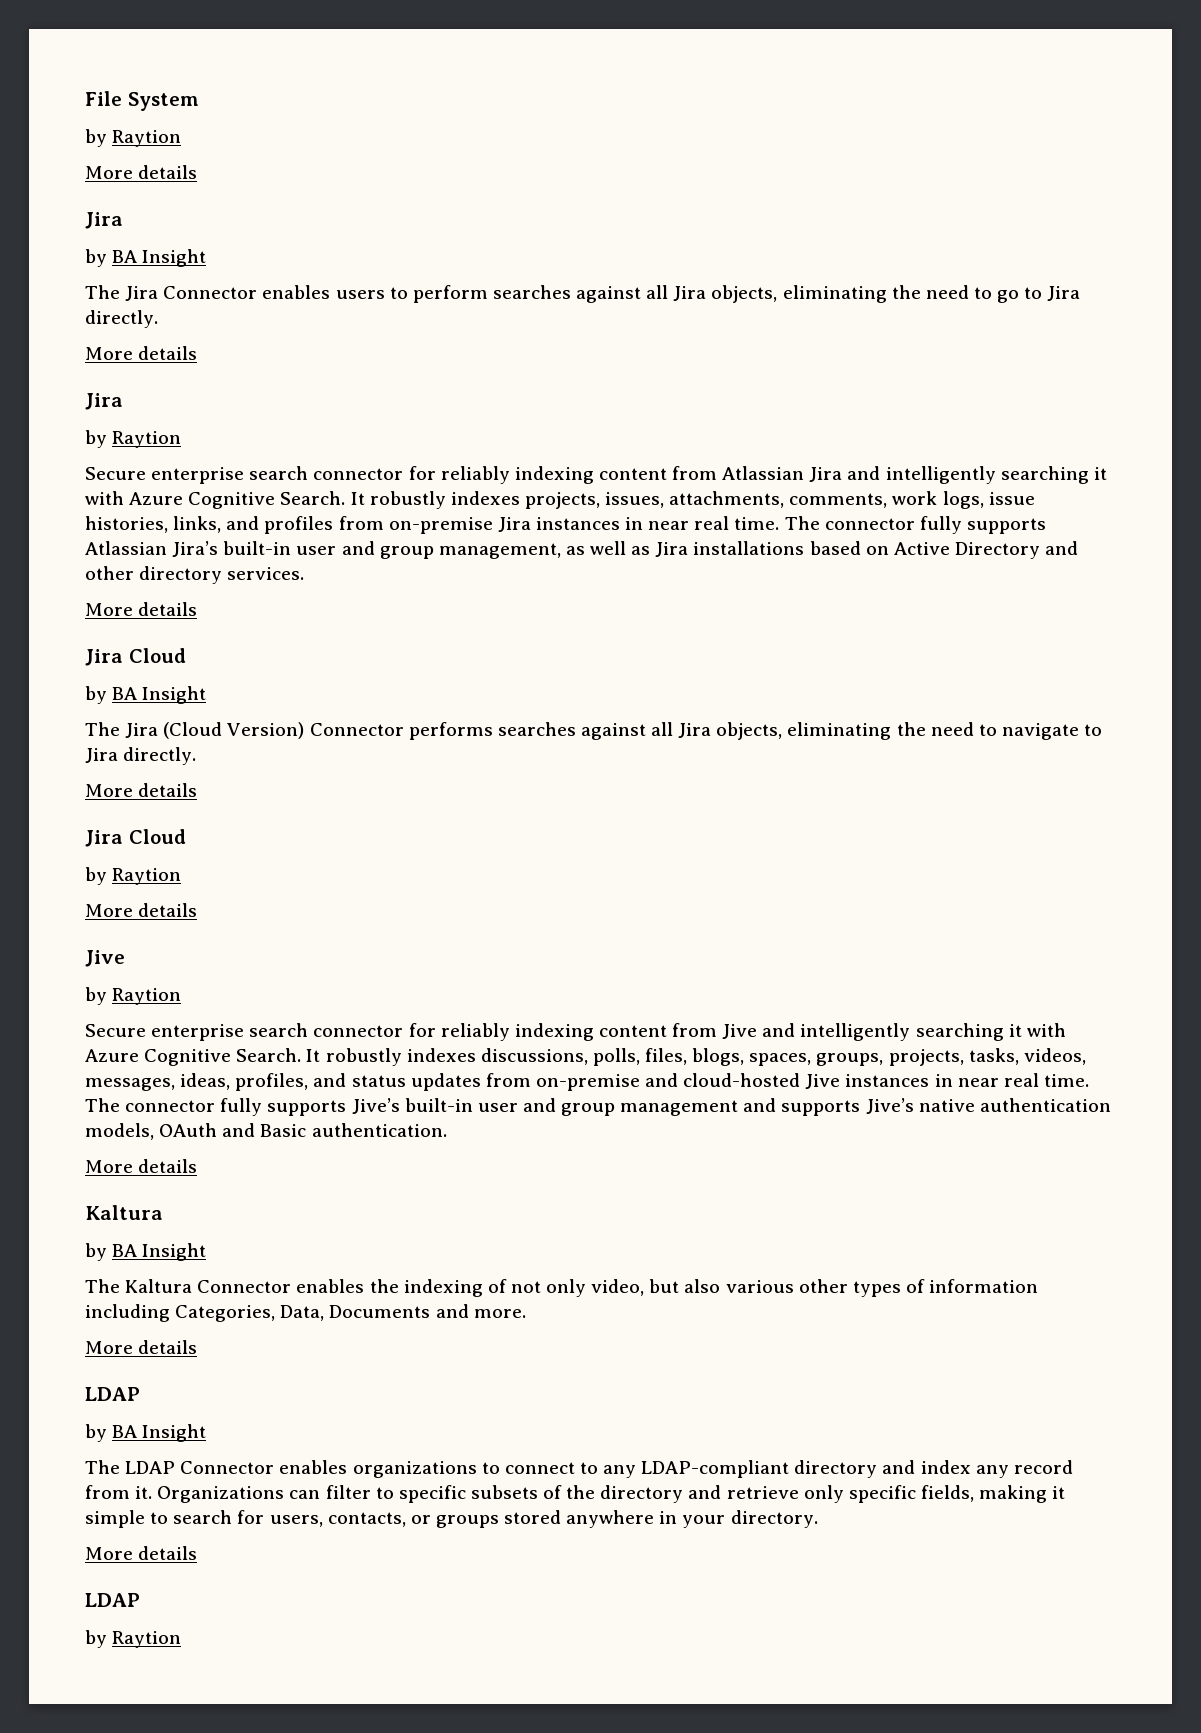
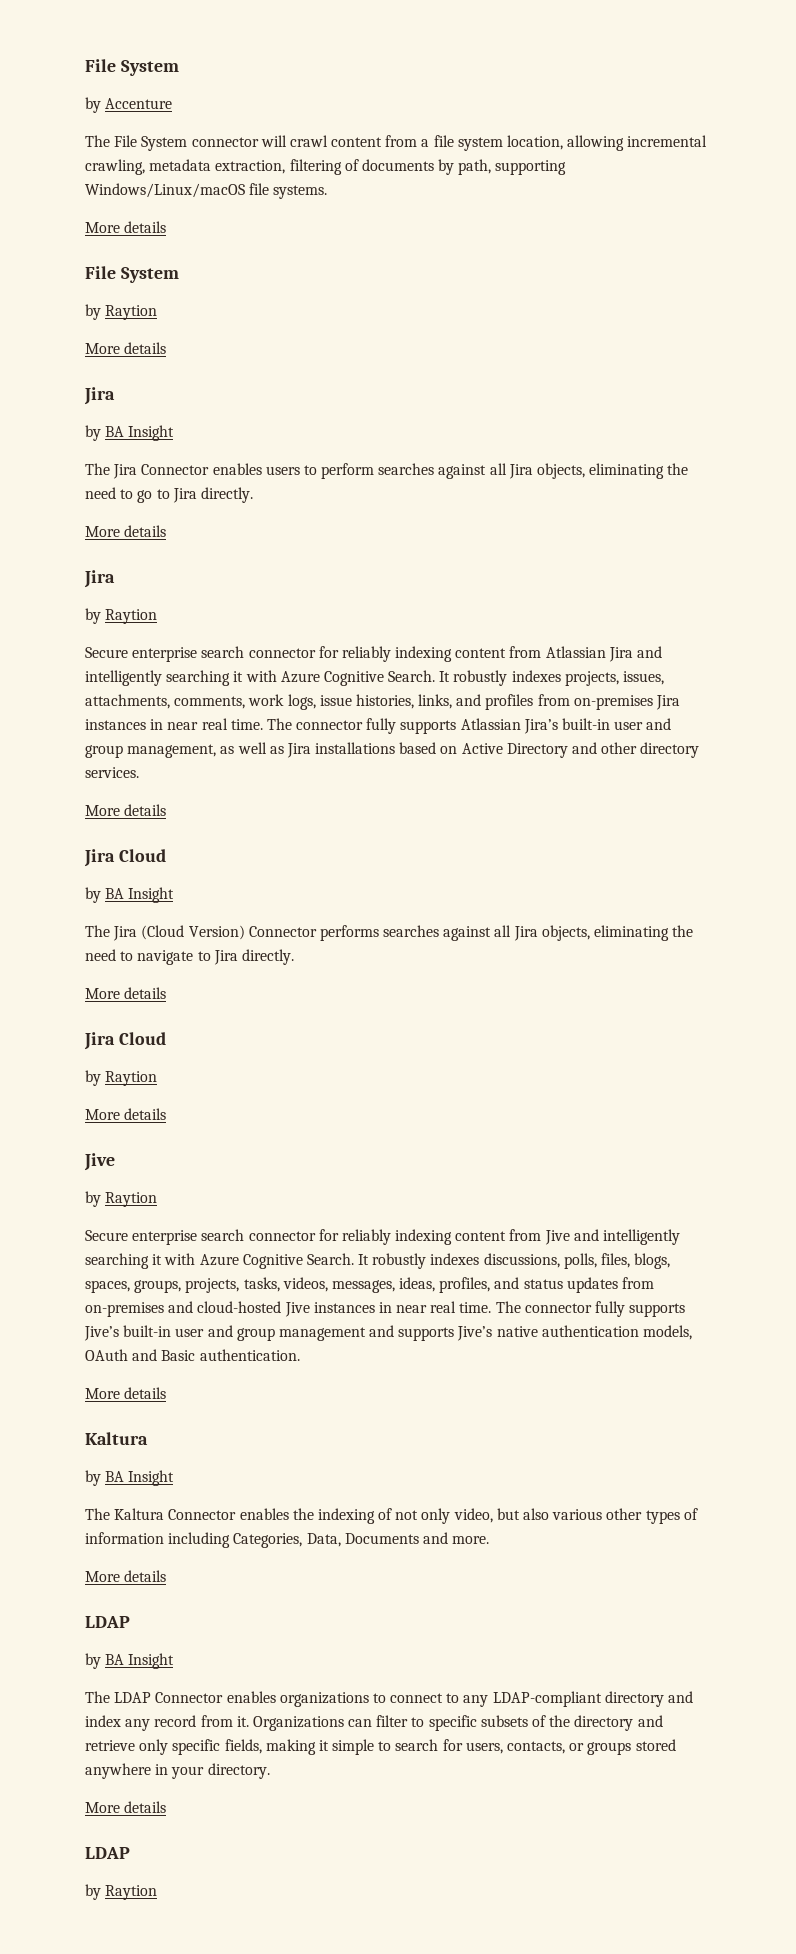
[85,91,199,111] File System -> [85,59,179,76] [85,97,173,113] [85,135,708,151] [85,159,567,175] [85,183,328,199] [85,221,167,233] [85,266,179,283] File System // by Accenture // The File System connector will crawl content from a file system location, allowing incremental crawling, metadata extraction, filtering of documents by path, supporting Windows/Linux/macOS file systems. // More details // File System
[388,517,493,534] on-premise -> [573,695,653,710] on-premises
[535,1074,640,1091] on-premise -> [85,1302,164,1317] on-premises

